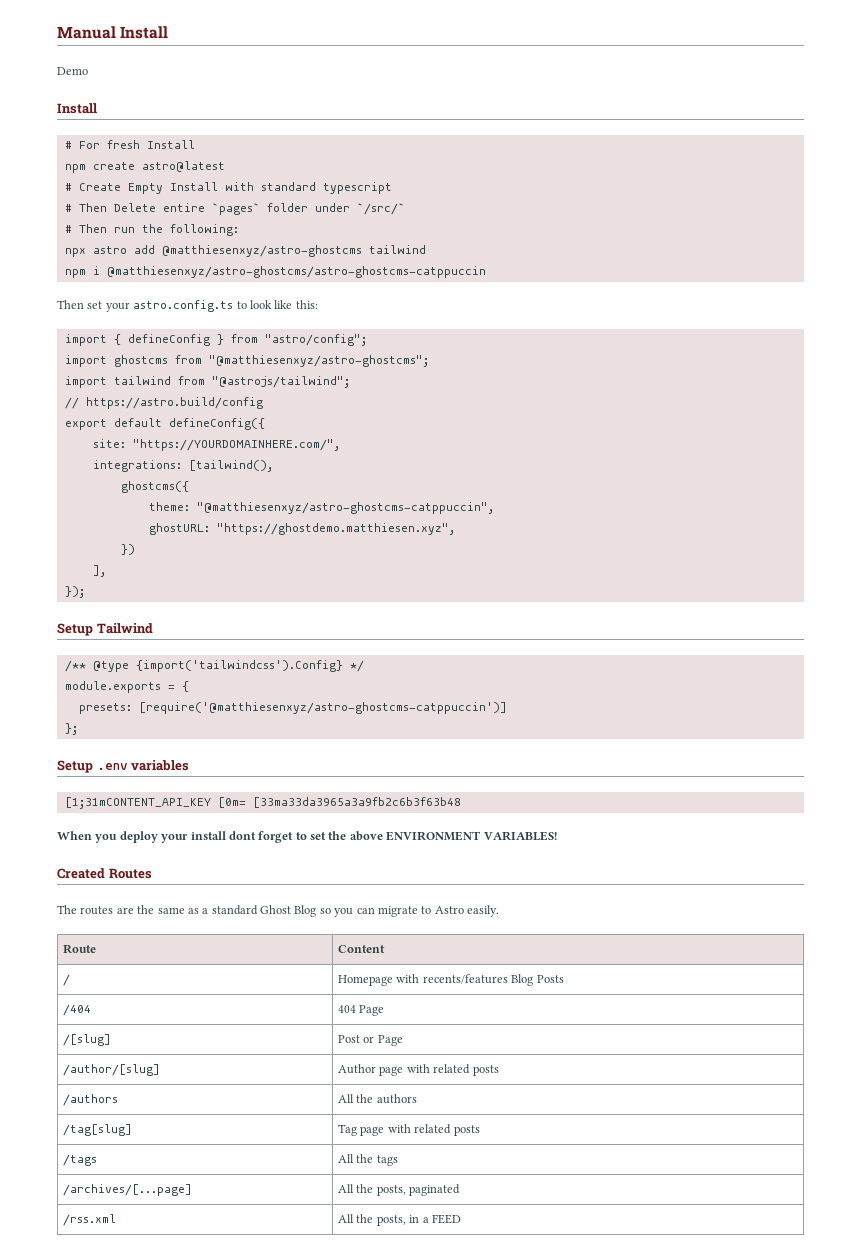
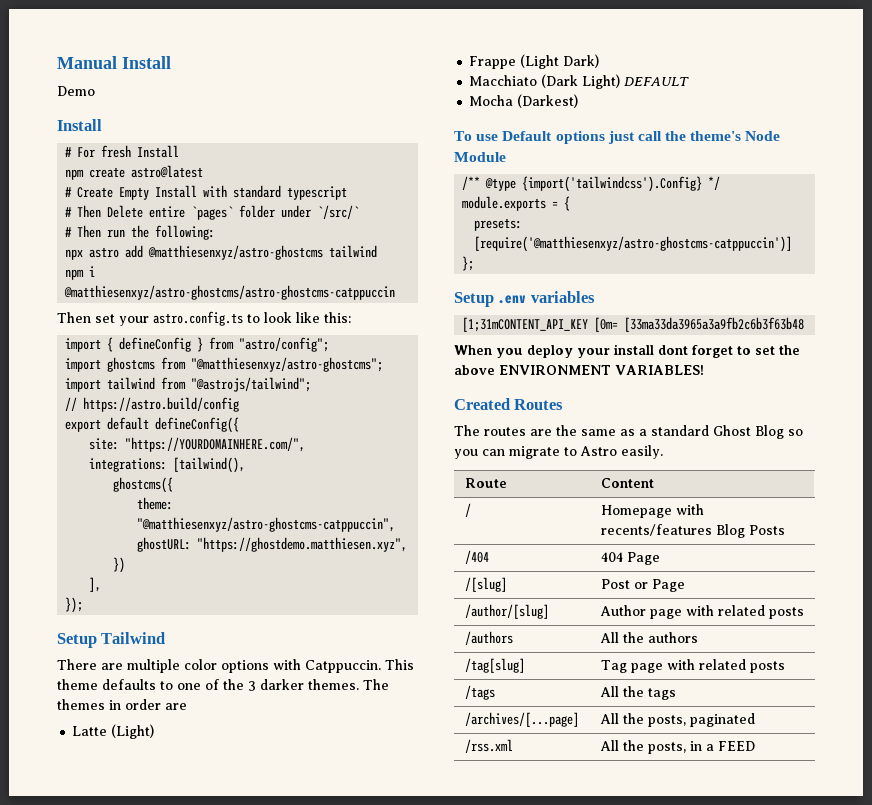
(153, 628) none -> [57,659,414,673] [57,679,389,691] [57,699,187,710] [72,724,155,739] [469,54,600,69] [469,74,690,89] [469,94,579,108] [454,131,781,144] [454,152,506,162] // There are multiple color options with Catppuccin. This theme defaults to one of the 3 darker themes. The themes in order are // Latte (Light) // Frappe (Light Dark) // Macchiato (Dark Light) DEFAULT // Mocha (Darkest) // To use Default options just call the theme's Node Module

